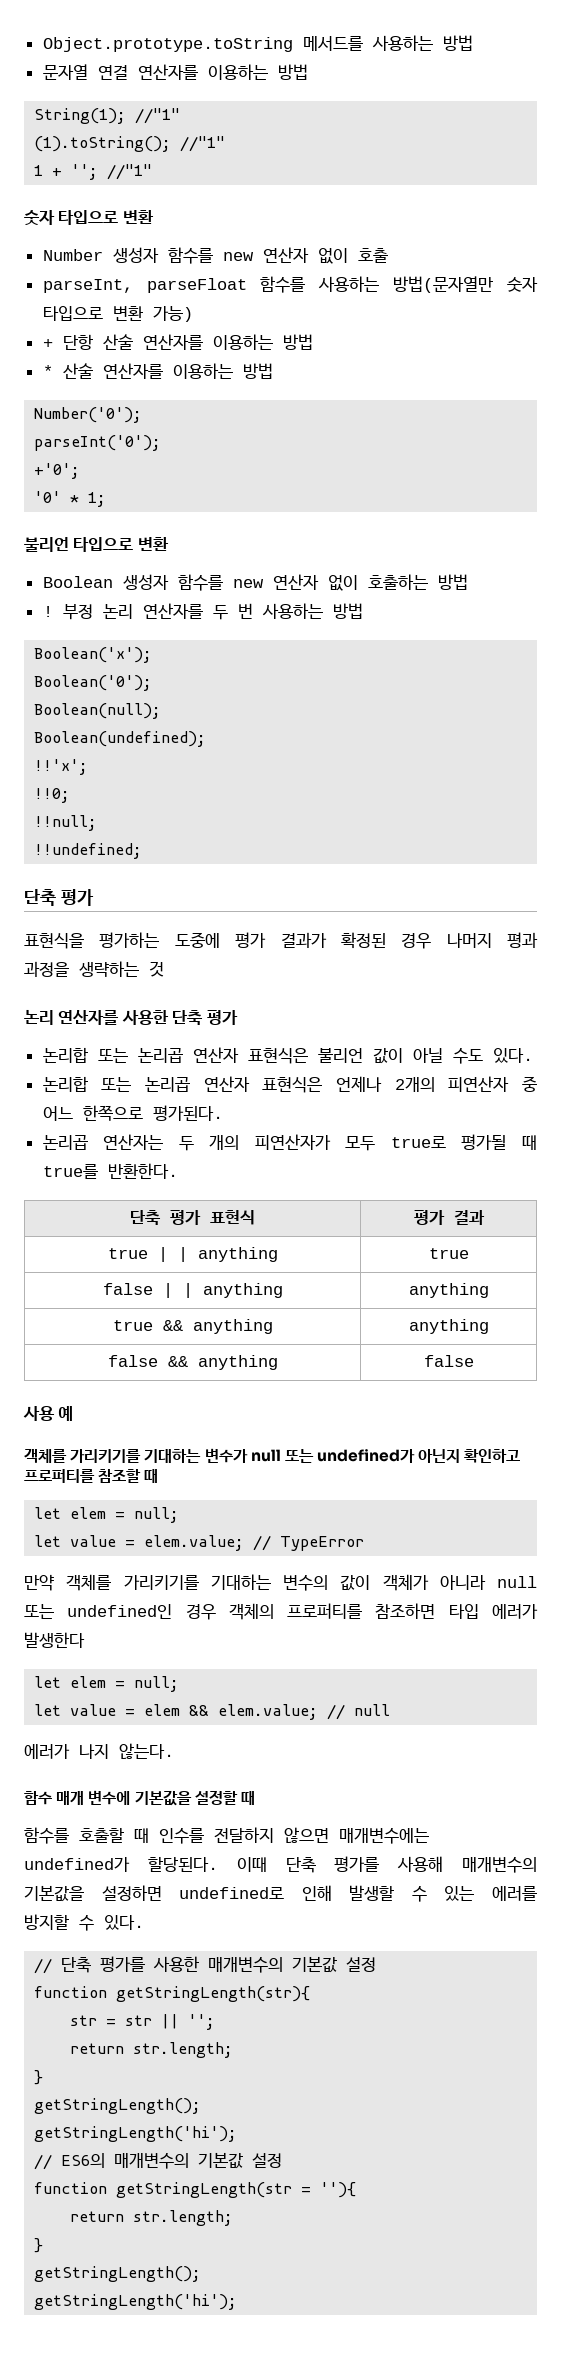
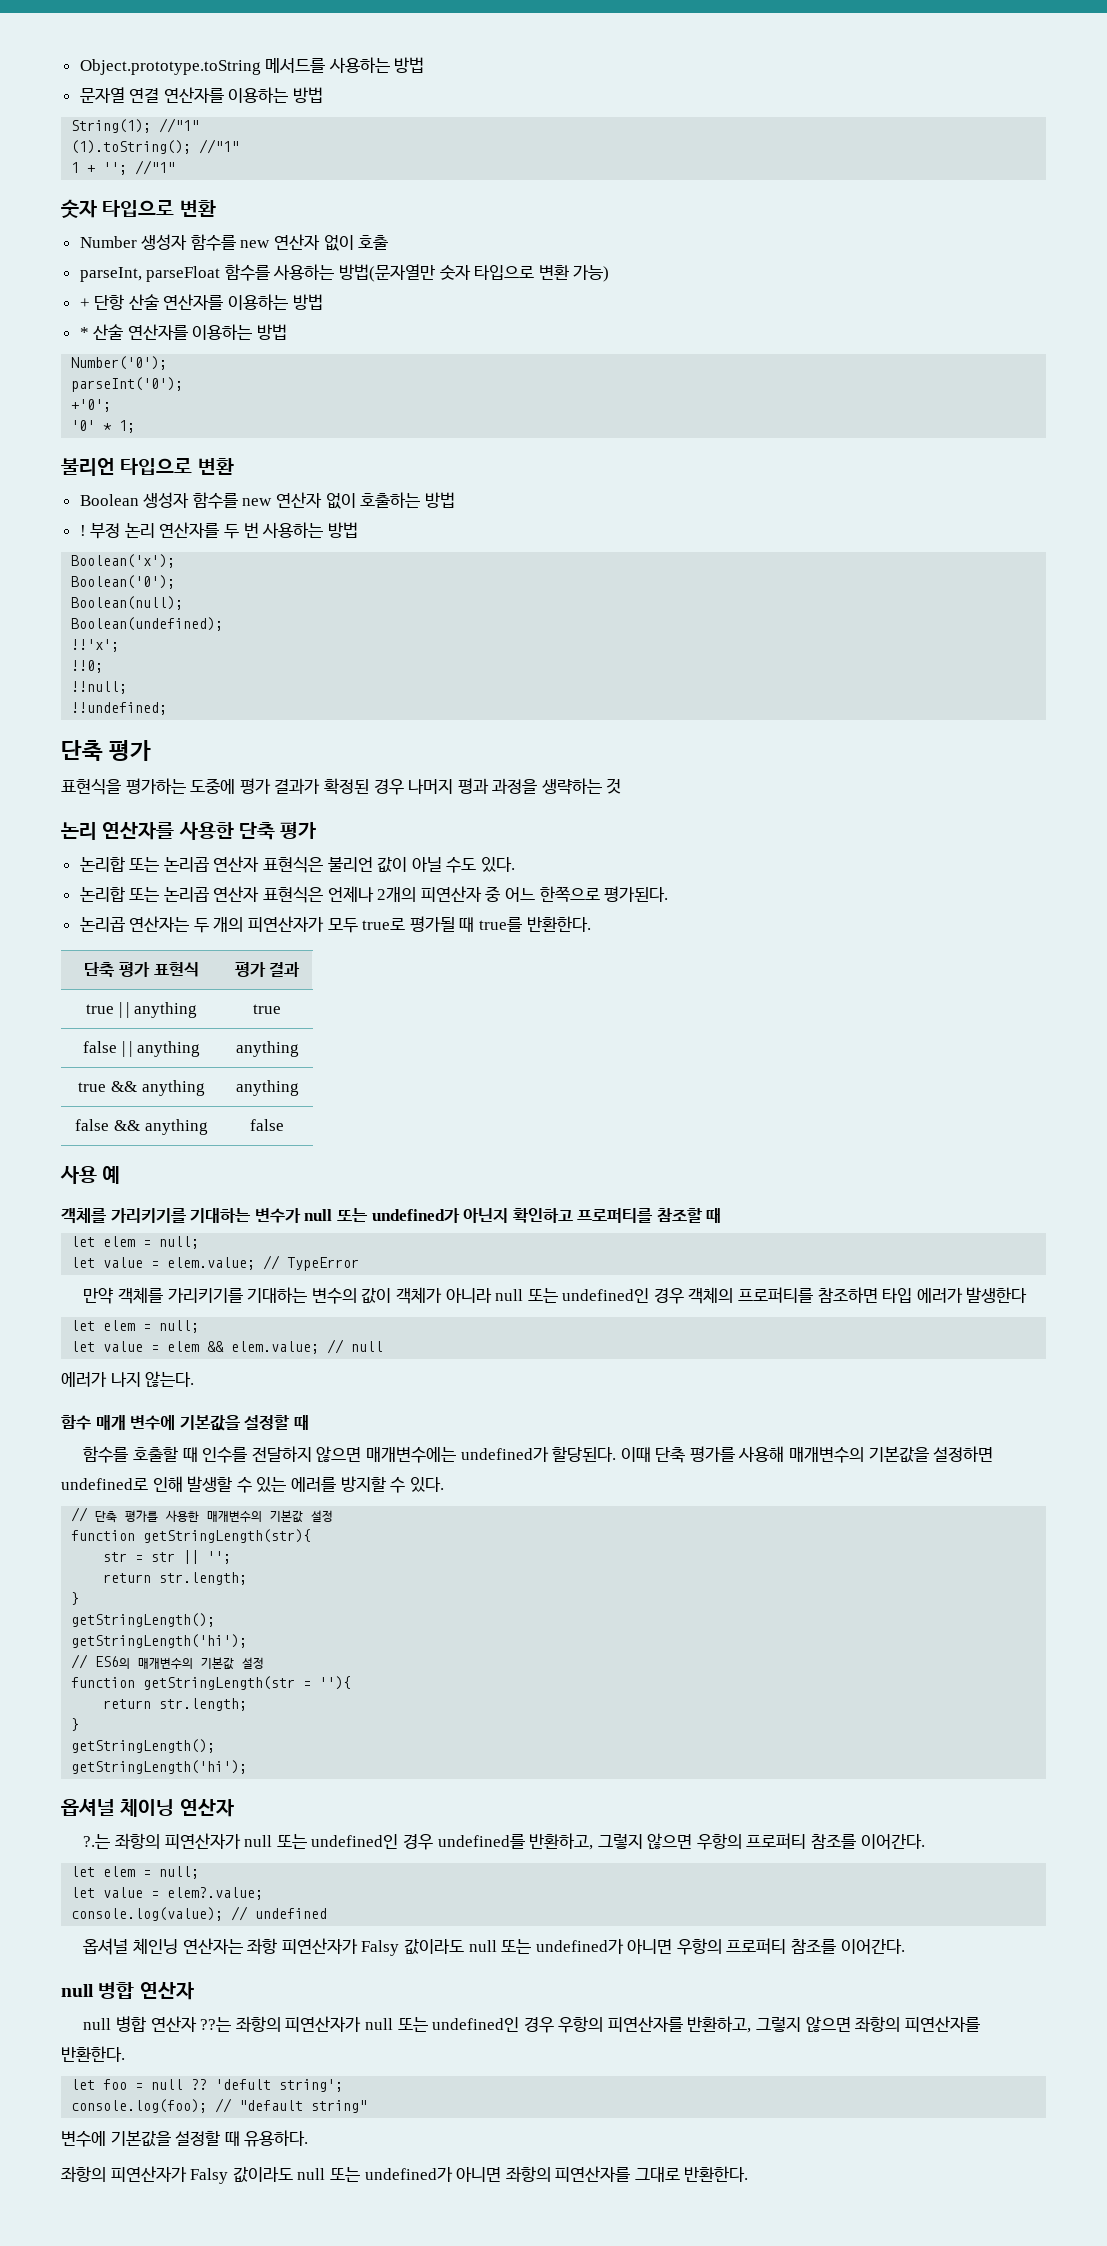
(238, 2302) none -> [61,1799,234,1817] [83,1833,925,1850] [71,1866,200,1879] [71,1887,264,1900] [71,1906,328,1921] [83,1938,905,1956] [61,1982,194,2000] [83,2016,980,2033] [61,2046,125,2062] [71,2079,344,2092] [71,2098,368,2113] [61,2130,309,2147] [61,2166,749,2184] // 옵셔널 체이닝 연산자 // ?.는 좌항의 피연산자가 null 또는 undefined인 경우 undefined를 반환하고, 그렇지 않으면 우항의 프로퍼티 참조를 이어간다. // let elem = null; // let value = elem?.value; // console.log(value); // undefined // 옵셔널 체인닝 연산자는 좌항 피연산자가 Falsy 값이라도 null 또는 undefined가 아니면 우항의 프로퍼티 참조를 이어간다. // null 병합 연산자 // null 병합 연산자 ??는 좌항의 피연산자가 null 또는 undefined인 경우 우항의 피연산자를 반환하고, 그렇지 않으면 좌항의 피연산자를 반환한다. // let foo = null ?? 'defult string'; // console.log(foo); // "default string" // 변수에 기본값을 설정할 때 유용하다. // 좌항의 피연산자가 Falsy 값이라도 null 또는 undefined가 아니면 좌항의 피연산자를 그대로 반환한다.

